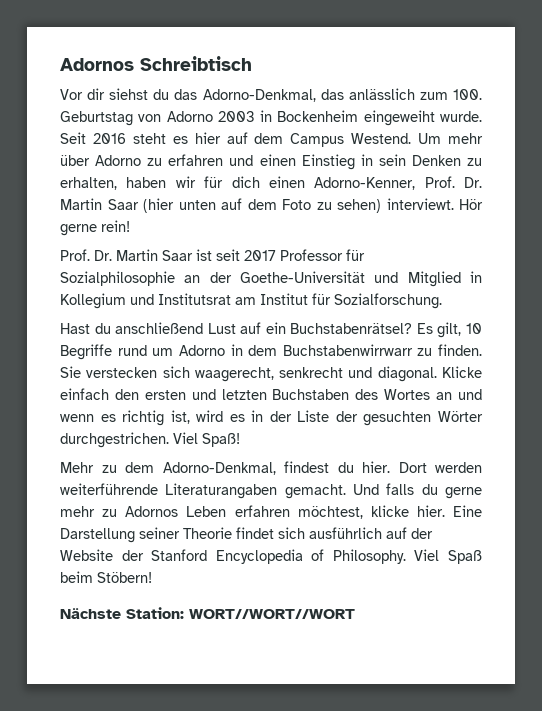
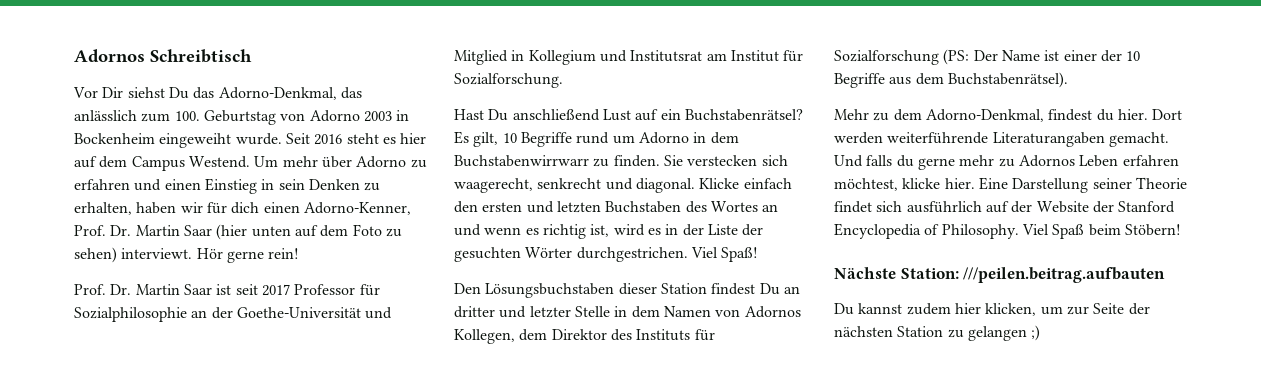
[87,88,170,100] dir siehst du -> [102,87,189,99] Dir siehst Du
[94,323,111,334] du -> [488,109,509,121] Du
(240, 440) none -> [454,283,800,298] [454,306,801,318] [454,329,715,344] [834,49,1141,65] [834,72,1068,88] // Den Lösungsbuchstaben dieser Station findest Du an dritter und letzter Stelle in dem Namen von Adornos Kollegen, dem Direktor des Instituts für Sozialforschung (PS: Der Name ist einer der 10 Begriffe aus dem Buchstabenrätsel).
[189,609,355,619] WORT//WORT//WORT -> [963,267,1166,283] [834,303,1150,316] [834,325,1041,341] ///peilen.beitrag.aufbauten // Du kannst zudem hier klicken, um zur Seite der nächsten Station zu gelangen ;)

